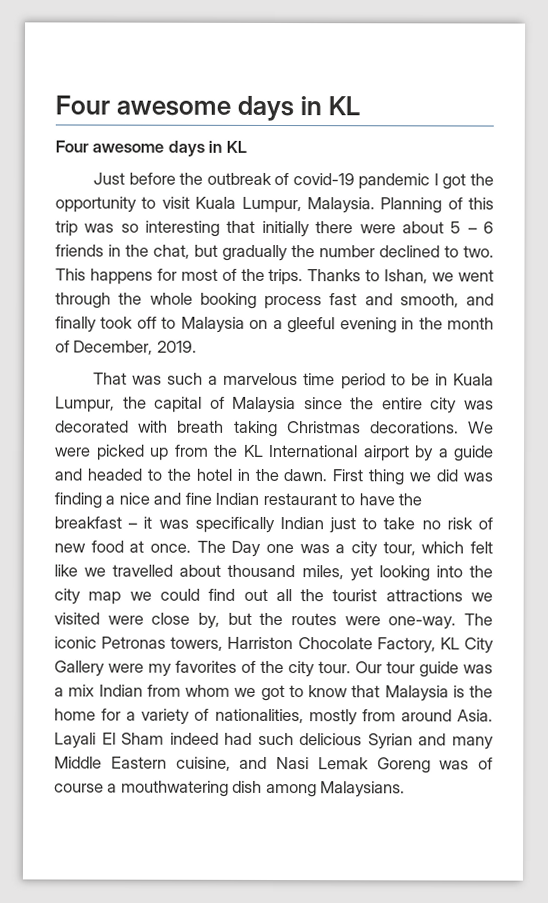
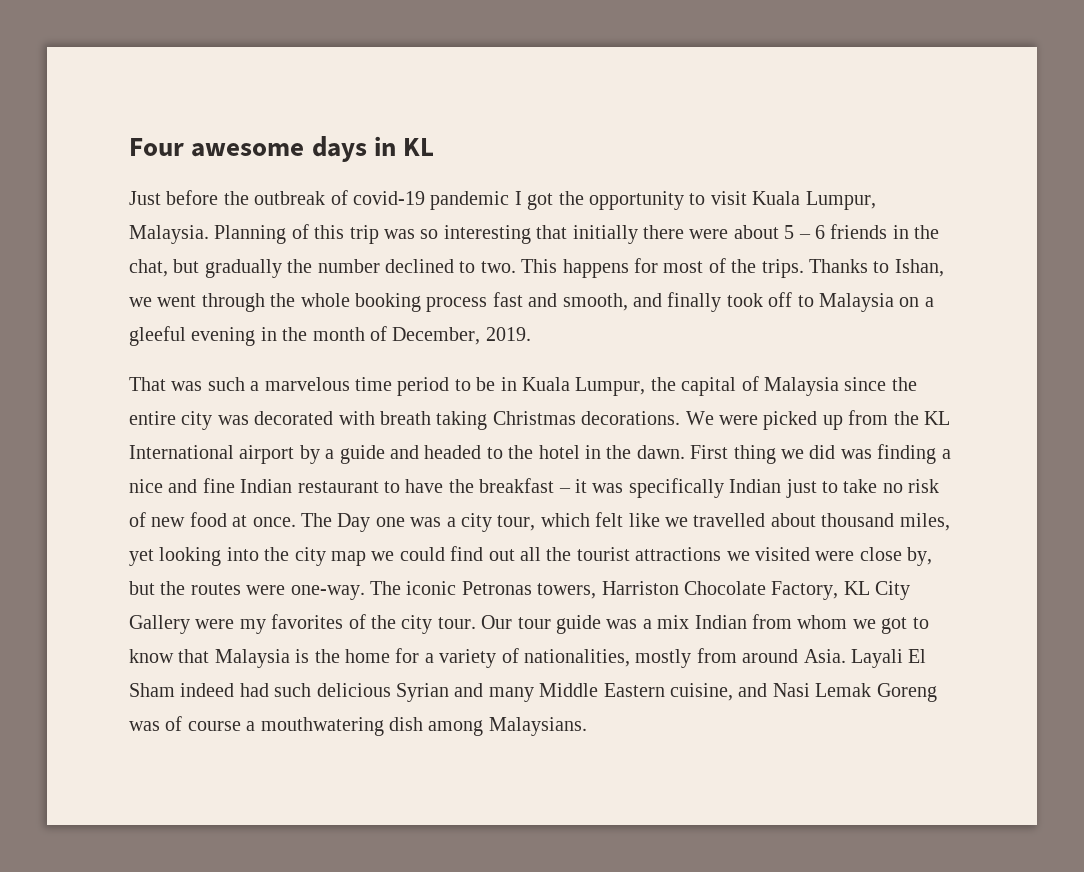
[55,95,361,122] [55,140,247,157] Four awesome days in KL // Four awesome days in KL -> [129,136,435,162] Four awesome days in KL

